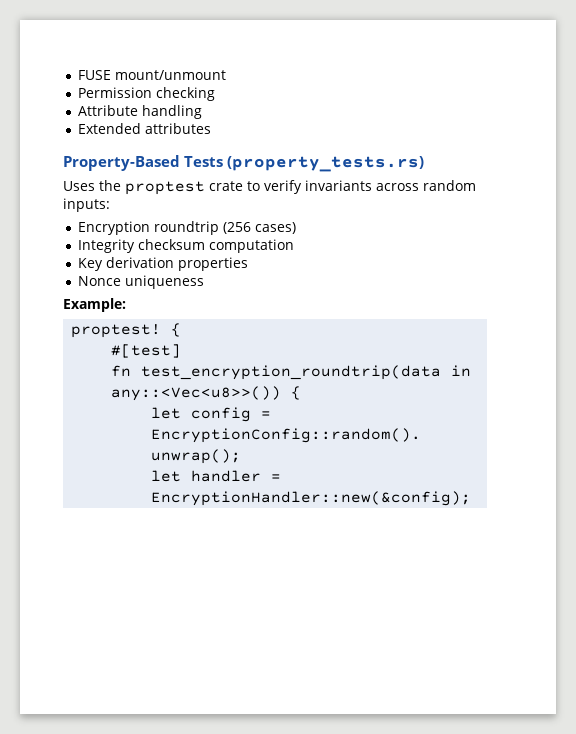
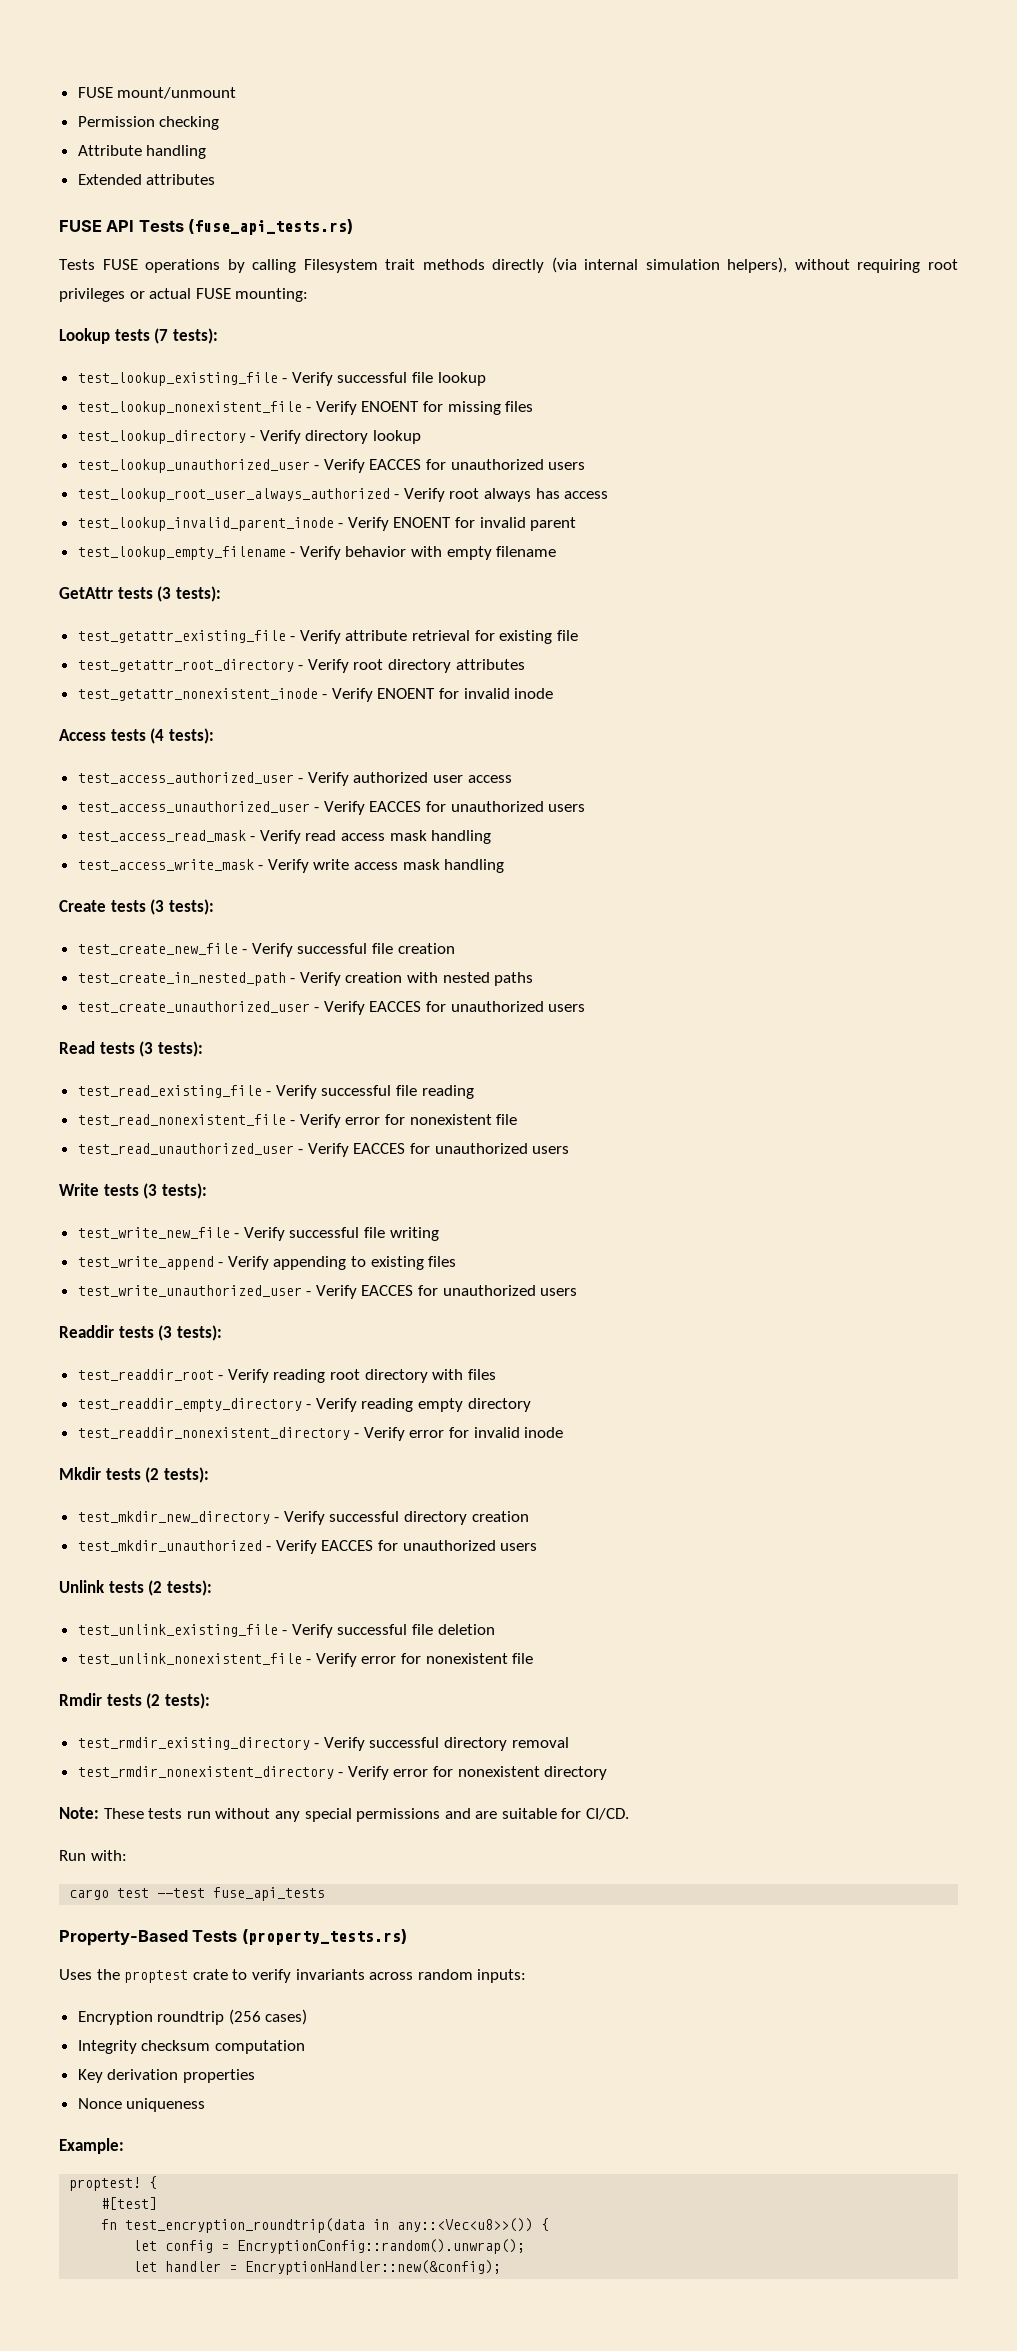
(211, 128) none -> [59,219,354,235] [59,257,958,273] [59,288,309,302] [59,328,218,344] [77,372,486,386] [77,401,534,415] [77,430,422,444] [77,459,586,473] [77,488,609,502] [77,517,577,531] [77,546,557,560] [59,586,221,602] [77,630,578,644] [77,659,525,673] [77,688,554,702] [59,728,214,744] [77,772,512,786] [77,801,586,815] [77,830,492,844] [77,859,505,873] [59,899,214,915] [77,943,455,957] [77,972,534,986] [77,1001,586,1015] [59,1041,203,1057] [77,1085,474,1099] [77,1114,518,1128] [77,1143,570,1157] [59,1183,207,1199] [77,1227,439,1241] [77,1256,457,1270] [77,1285,578,1299] [59,1325,222,1341] [77,1369,496,1383] [77,1398,531,1412] [77,1427,564,1441] [59,1467,209,1483] [77,1511,529,1525] [77,1540,538,1554] [59,1580,212,1596] [77,1624,495,1638] [77,1653,534,1667] [59,1693,210,1709] [77,1737,569,1751] [77,1766,608,1780] [59,1807,630,1822] [59,1850,127,1861] [69,1887,326,1901] // FUSE API Tests (fuse_api_tests.rs) // Tests FUSE operations by calling Filesystem trait methods directly (via internal simulation helpers), without requiring root privileges or actual FUSE mounting: // Lookup tests (7 tests): // test_lookup_existing_file - Verify successful file lookup // test_lookup_nonexistent_file - Verify ENOENT for missing files // test_lookup_directory - Verify directory lookup // test_lookup_unauthorized_user - Verify EACCES for unauthorized users // test_lookup_root_user_always_authorized - Verify root always has access // test_lookup_invalid_parent_inode - Verify ENOENT for invalid parent // test_lookup_empty_filename - Verify behavior with empty filename // GetAttr tests (3 tests): // test_getattr_existing_file - Verify attribute retrieval for existing file // test_getattr_root_directory - Verify root directory attributes // test_getattr_nonexistent_inode - Verify ENOENT for invalid inode // Access tests (4 tests): // test_access_authorized_user - Verify authorized user access // test_access_unauthorized_user - Verify EACCES for unauthorized users // test_access_read_mask - Verify read access mask handling // test_access_write_mask - Verify write access mask handling // Create tests (3 tests): // test_create_new_file - Verify successful file creation // test_create_in_nested_path - Verify creation with nested paths // test_create_unauthorized_user - Verify EACCES for unauthorized users // Read tests (3 tests): // test_read_existing_file - Verify successful file reading // test_read_nonexistent_file - Verify error for nonexistent file // test_read_unauthorized_user - Verify EACCES for unauthorized users // Write tests (3 tests): // test_write_new_file - Verify successful file writing // test_write_append - Verify appending to existing files // test_write_unauthorized_user - Verify EACCES for unauthorized users // Readdir tests (3 tests): // test_readdir_root - Verify reading root directory with files // test_readdir_empty_directory - Verify reading empty directory // test_readdir_nonexistent_directory - Verify error for invalid inode // Mkdir tests (2 tests): // test_mkdir_new_directory - Verify successful directory creation // test_mkdir_unauthorized - Verify EACCES for unauthorized users // Unlink tests (2 tests): // test_unlink_existing_file - Verify successful file deletion // test_unlink_nonexistent_file - Verify error for nonexistent file // Rmdir tests (2 tests): // test_rmdir_existing_directory - Verify successful directory removal // test_rmdir_nonexistent_directory - Verify error for nonexistent directory // Note: These tests run without any special permissions and are suitable for CI/CD. // Run with: // cargo test --test fuse_api_tests

